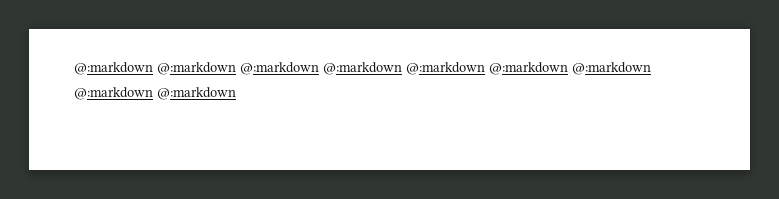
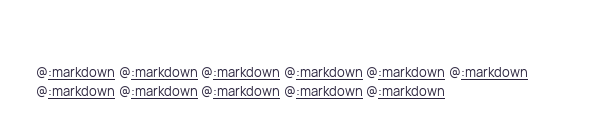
[74,62,651,75] [74,87,236,100] @:markdown @:markdown @:markdown @:markdown @:markdown @:markdown @:markdown @:markdown @:markdown -> [36,67,528,79] [36,86,446,98] @:markdown @:markdown @:markdown @:markdown @:markdown @:markdown @:markdown @:markdown @:markdown @:markdown @:markdown

